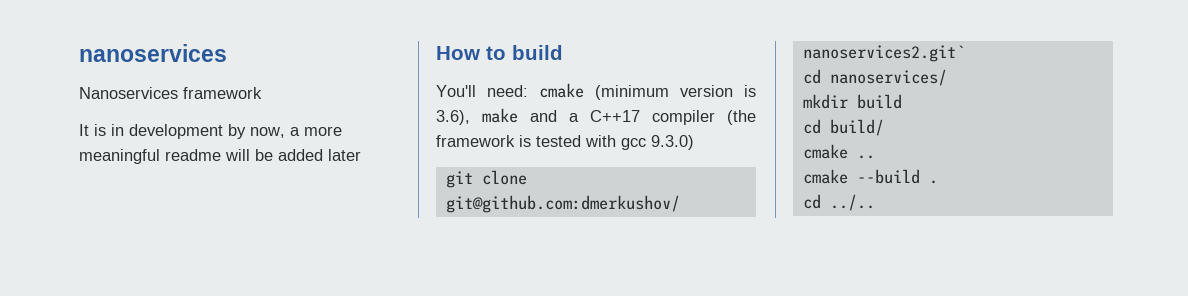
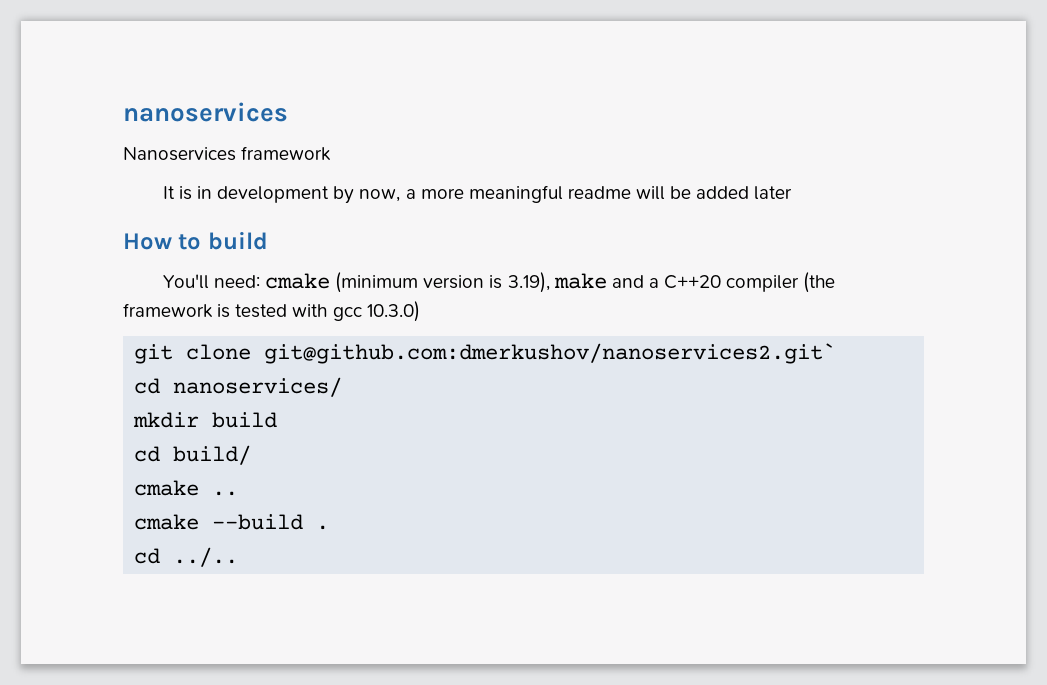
[436,110,470,125] 3.6), -> [507,272,550,293] 3.19),
[590,110,640,122] C++17 -> [664,275,722,289] C++20
[651,135,694,150] 9.3.0) -> [366,301,420,322] 10.3.0)

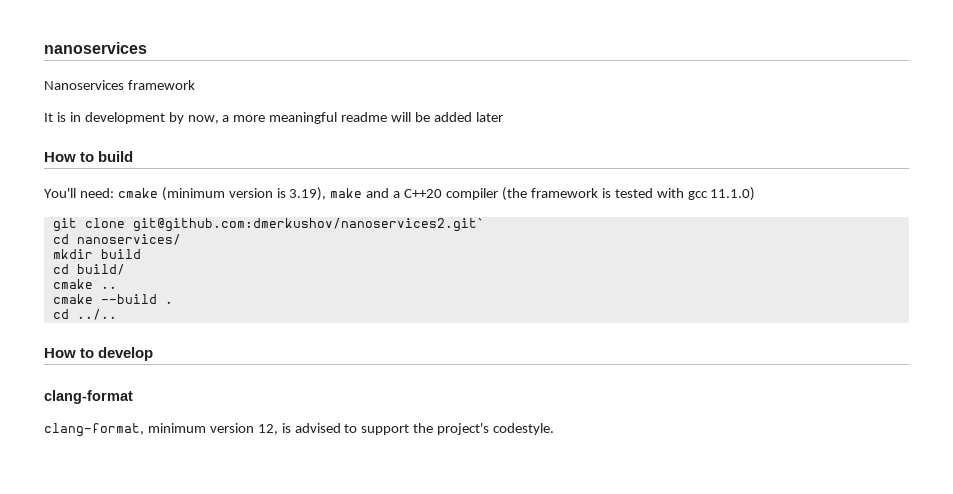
[366,301,420,322] 10.3.0) -> [710,187,756,201] 11.1.0)
(239, 557) none -> [44,347,154,361] [44,390,133,404] [44,423,555,437] // How to develop // clang-format // clang-format, minimum version 12, is advised to support the project's codestyle.

